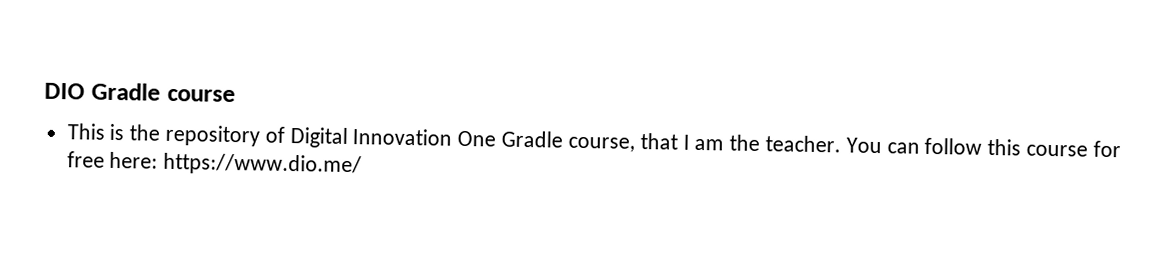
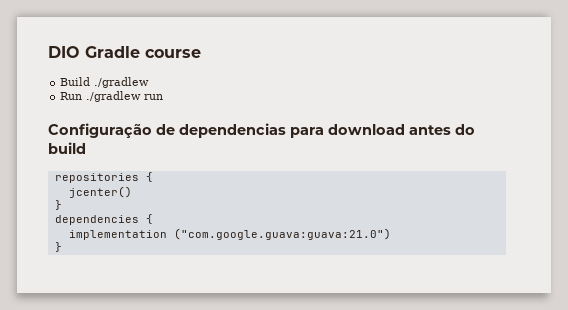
[66,123,1121,158] [66,151,363,177] This is the repository of Digital Innovation One Gradle course, that I am the teacher. You can follow this course for free here: https://www.dio.me/ -> [60,77,150,88] [60,91,164,102] [48,123,475,139] [48,142,86,154] [54,172,153,183] [68,186,132,198] [54,200,62,210] [54,214,153,225] [68,228,391,240] [54,242,62,252] Build ./gradlew // Run ./gradlew run // Configuração de dependencias para download antes do build // repositories { // jcenter() // } // dependencies { // implementation ("com.google.guava:guava:21.0") // }

